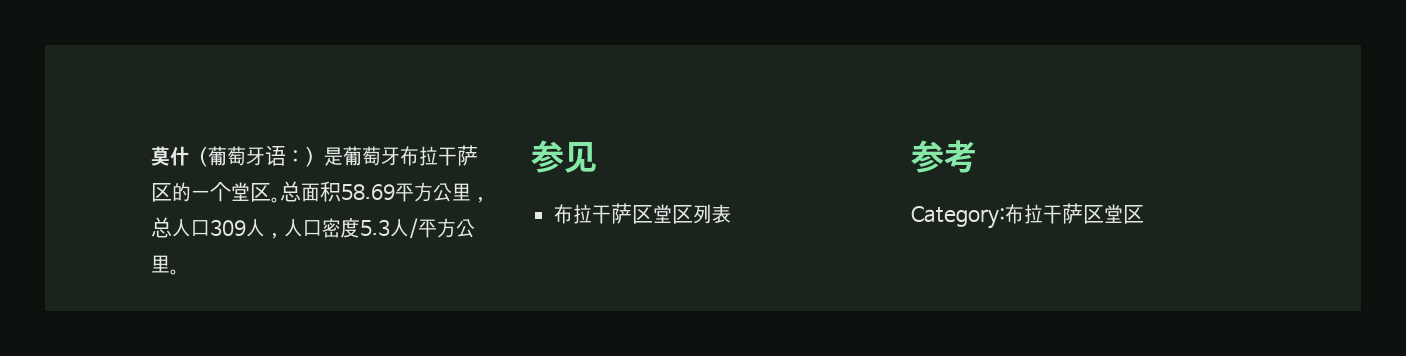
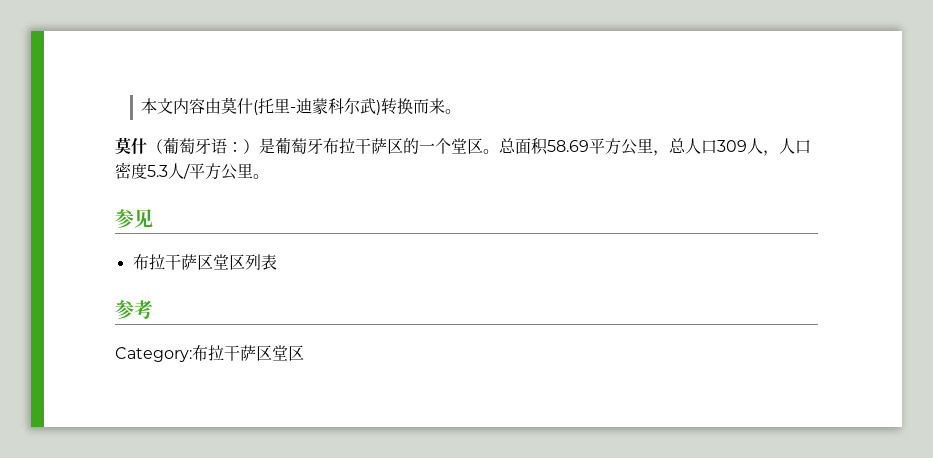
(151, 156) none -> [141,97,462,115] 本文内容由莫什(托里-迪蒙科尔武)转换而来。 //

